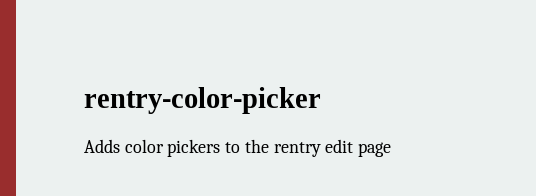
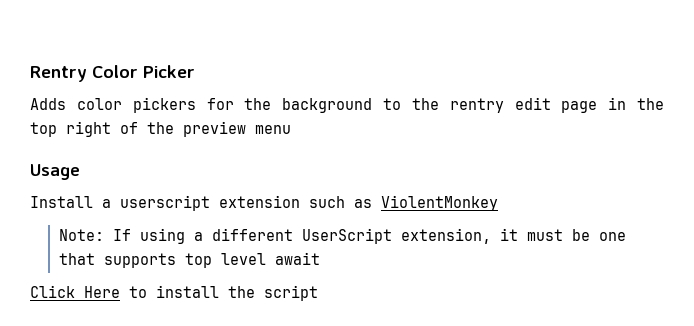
[84,87,321,114] rentry-color-picker -> [30,65,195,82] Rentry Color Picker
(221, 148) none -> [206,98,373,113] for the background
(392, 149) none -> [608,97,665,110] [30,121,291,137] [30,164,80,180] [30,195,498,211] [58,228,626,244] [58,252,320,268] [30,285,318,301] in the top right of the preview menu // Usage // Install a userscript extension such as ViolentMonkey // Note: If using a different UserScript extension, it must be one that supports top level await // Click Here to install the script

